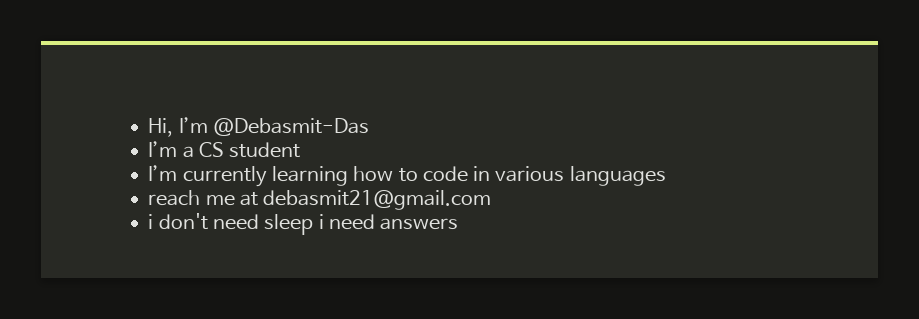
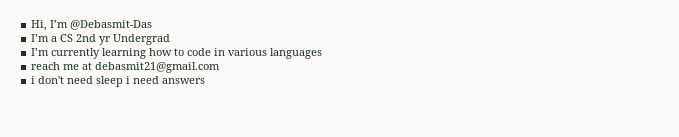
[229,142,301,158] student -> [76,34,171,45] 2nd yr Undergrad

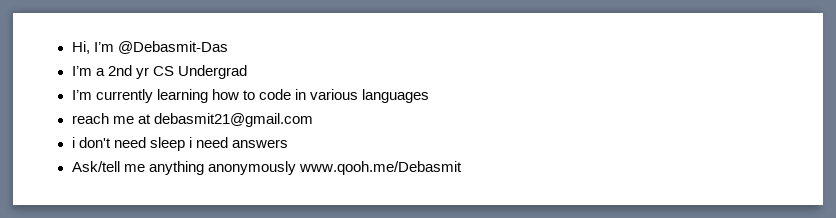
[60,34,74,42] CS -> (105, 72) none
(112, 40) none -> [152,66,174,76] CS
(206, 81) none -> [71,161,462,175] // Ask/tell me anything anonymously www.qooh.me/Debasmit

